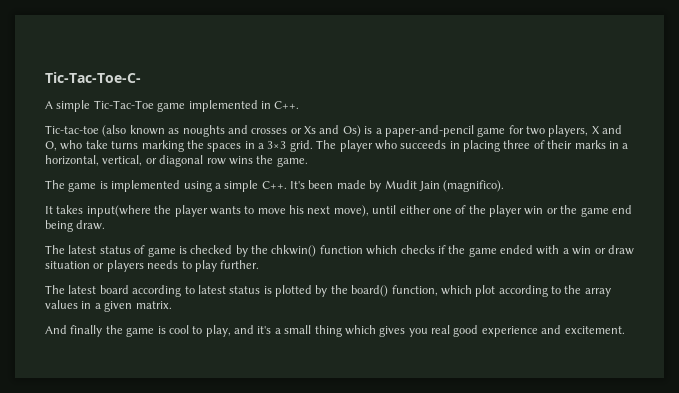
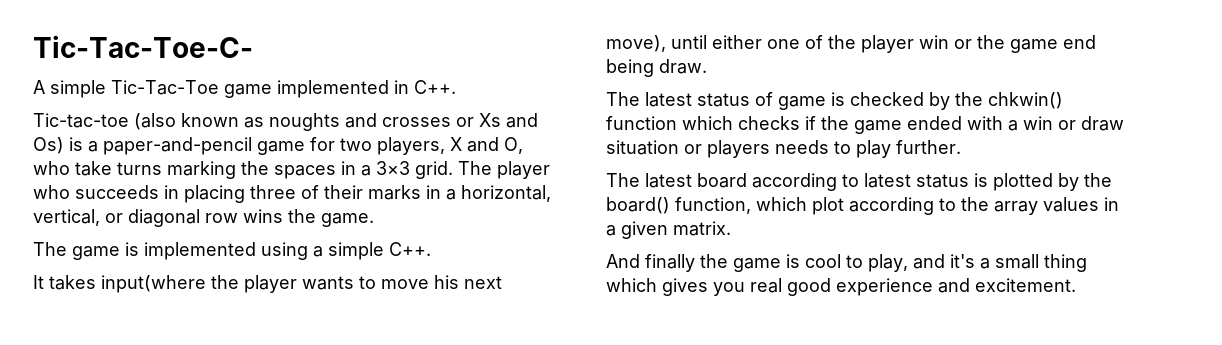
[290,180,505,192] It's been made by Mudit Jain (magnifico). -> (431, 249) none

